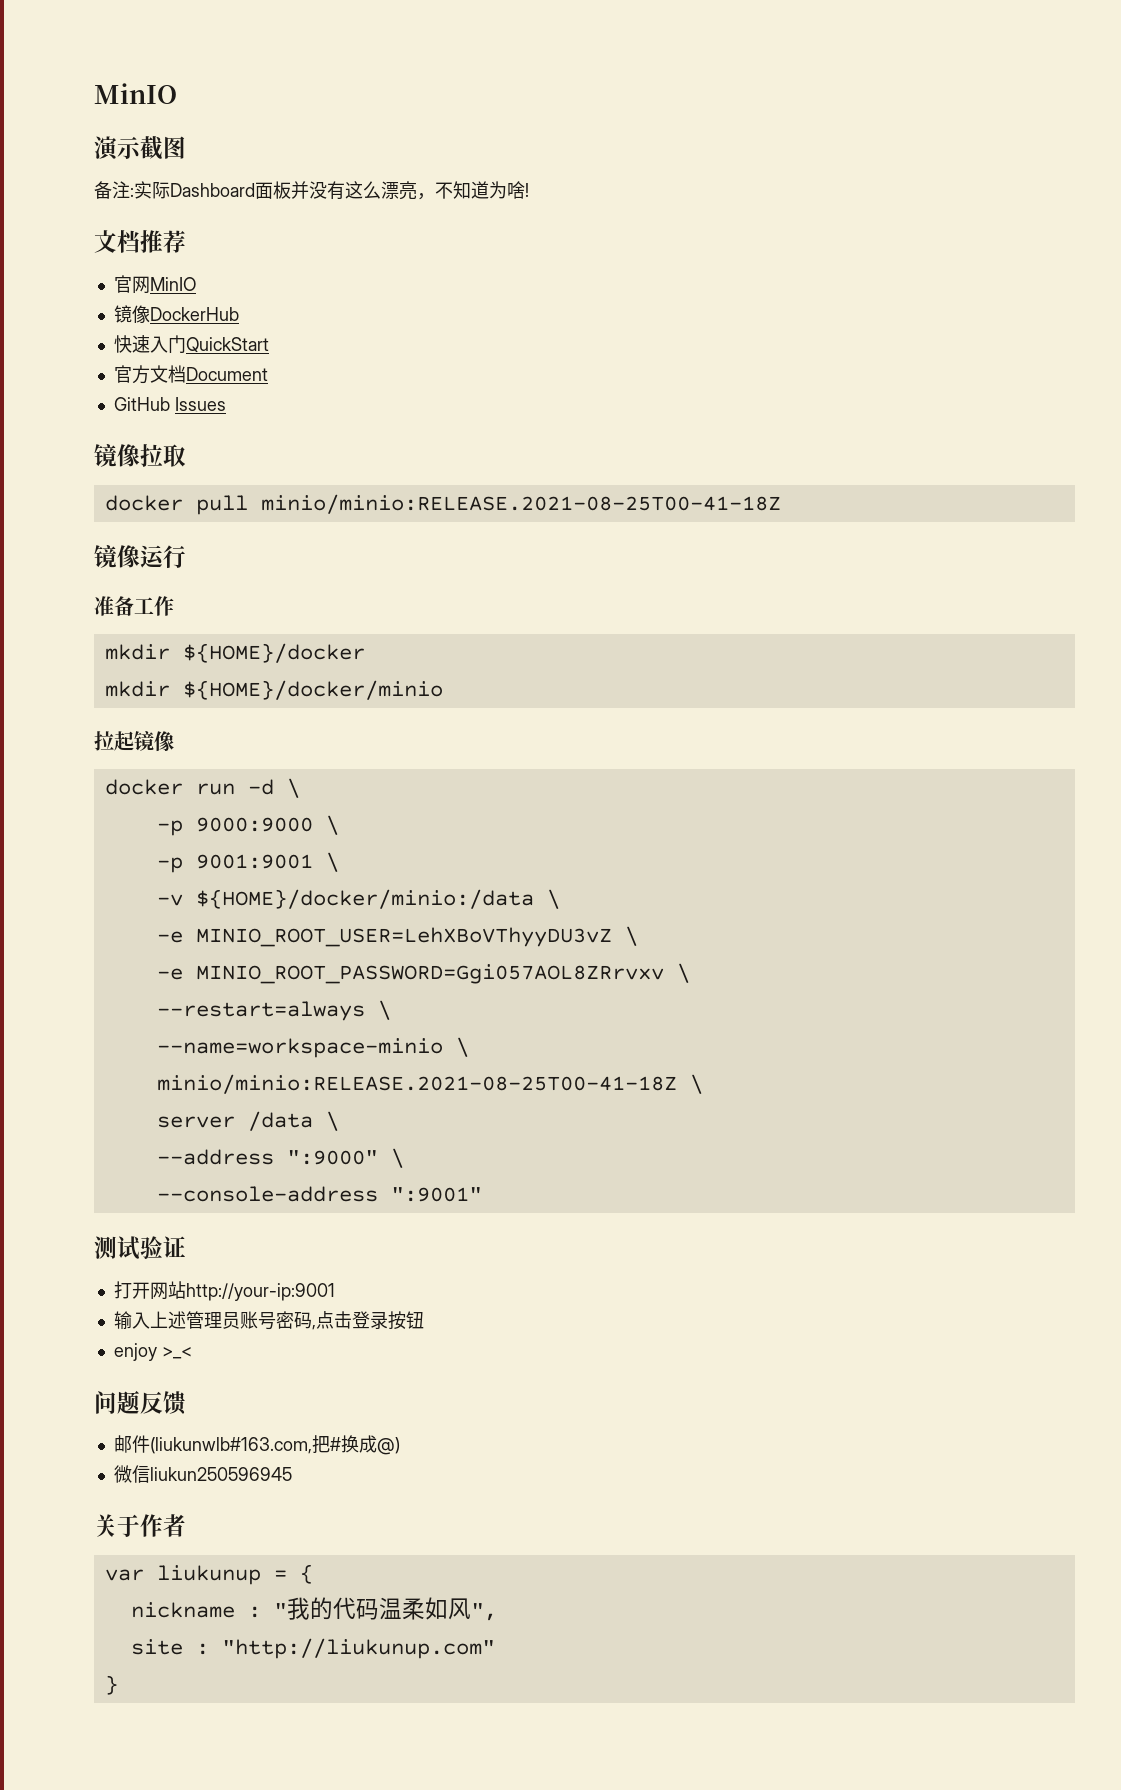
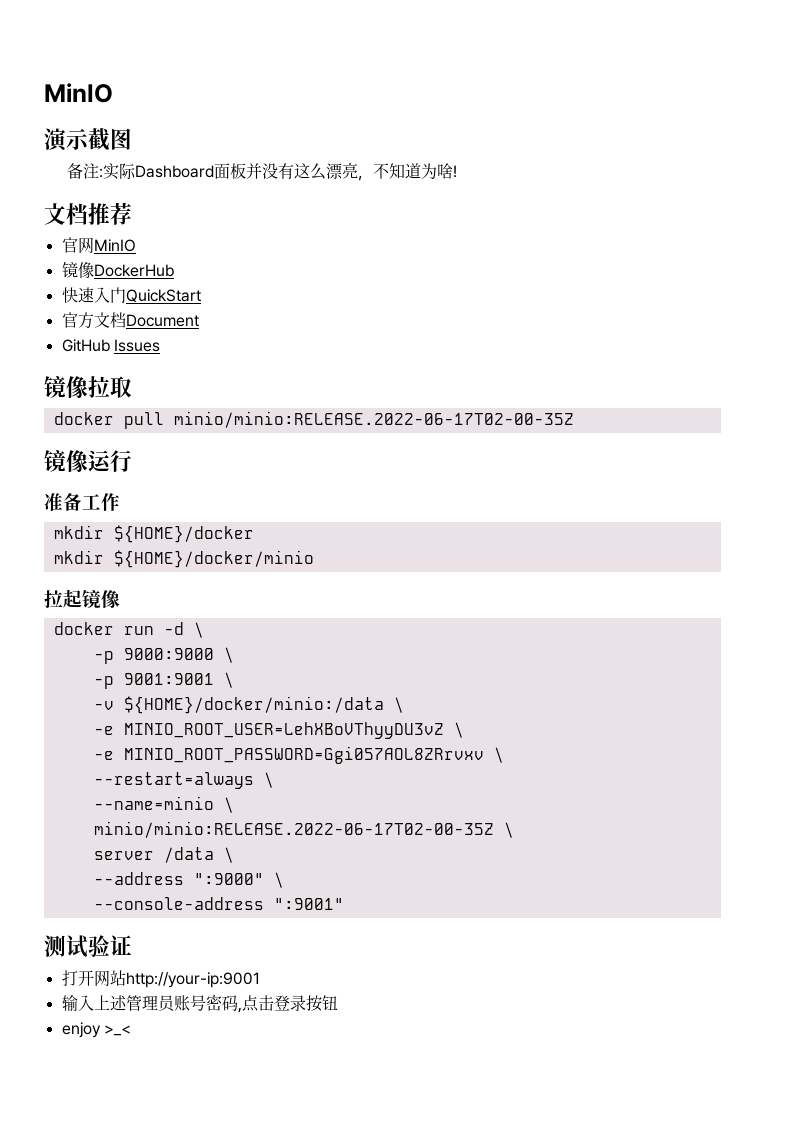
[260,494,781,514] minio/minio:RELEASE.2021-08-25T00-41-18Z -> [173,411,574,428] minio/minio:RELEASE.2022-06-17T02-00-35Z
[156,1037,469,1058] [156,1074,677,1094] --name=workspace-minio \ // minio/minio:RELEASE.2021-08-25T00-41-18Z -> [93,796,234,813] [93,821,494,838] --name=minio \ // minio/minio:RELEASE.2022-06-17T02-00-35Z
[94,1390,186,1415] [113,1435,400,1455] [113,1465,292,1483] [94,1514,186,1537] [104,1564,313,1585] [130,1597,497,1621] [130,1638,495,1659] [104,1675,118,1695] // 问题反馈 // 邮件(liukunwlb#163.com,把#换成@) // 微信liukun250596945 // 关于作者 // var liukunup = { // nickname : "我的代码温柔如风", // site : "http://liukunup.com" // } -> (131, 1030) none

